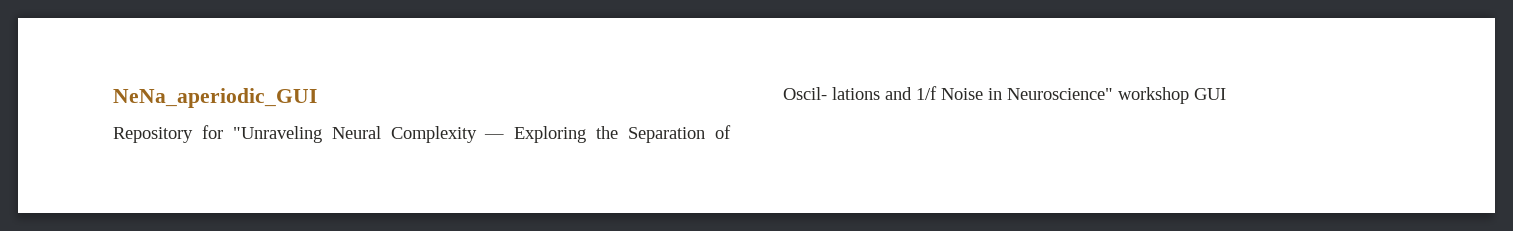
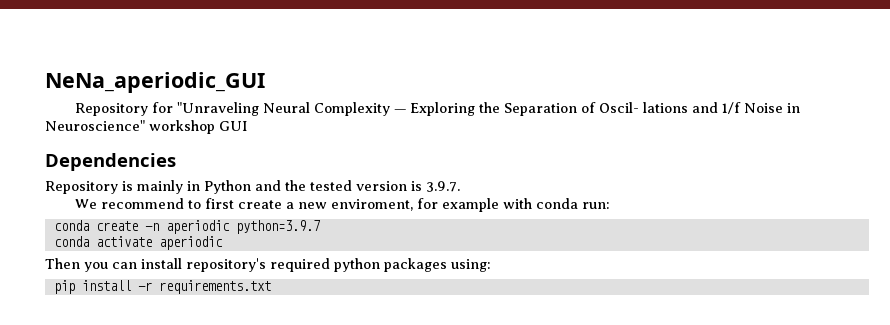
(1226, 94) none -> [45,153,176,171] [45,180,460,194] [75,198,611,212] [53,220,320,234] [53,236,223,250] [45,258,491,272] [53,280,271,294] // Dependencies // Repository is mainly in Python and the tested version is 3.9.7. // We recommend to first create a new enviroment, for example with conda run: // conda create -n aperiodic python=3.9.7 // conda activate aperiodic // Then you can install repository's required python packages using: // pip install -r requirements.txt

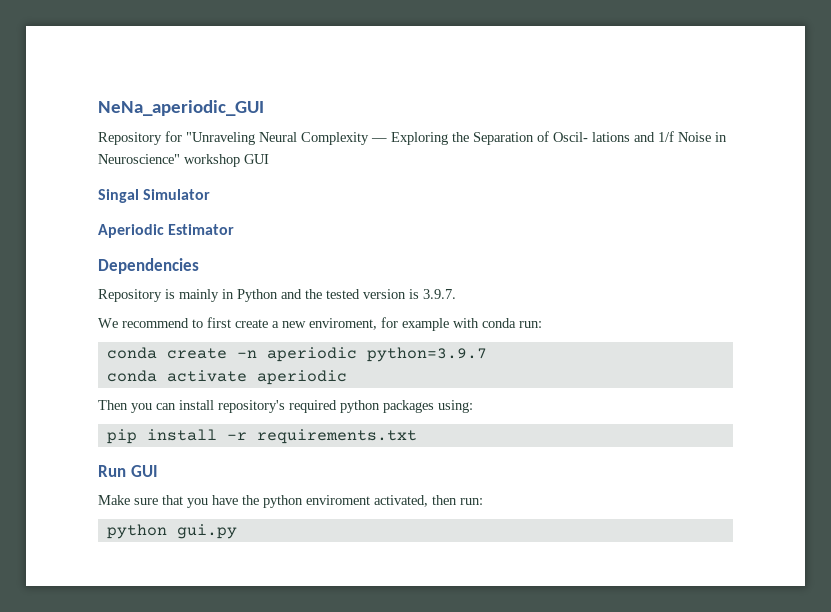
(247, 126) none -> [98,189,211,203] [98,224,235,238] // Singal Simulator // Aperiodic Estimator
(271, 287) none -> [98,465,158,477] [98,495,483,508] [106,524,237,539] // Run GUI // Make sure that you have the python enviroment activated, then run: // python gui.py

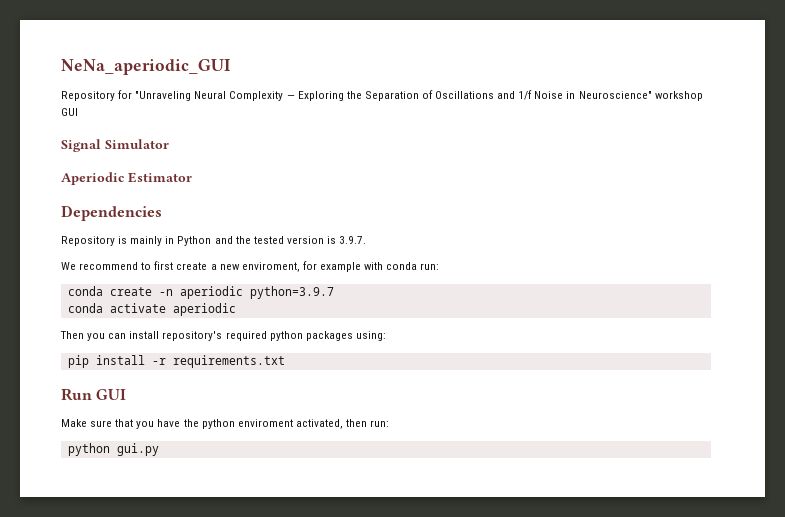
[553,132,630,142] Oscil- lations -> [435,91,495,99] Oscillations
[98,189,139,203] Singal -> [61,139,101,152] Signal

